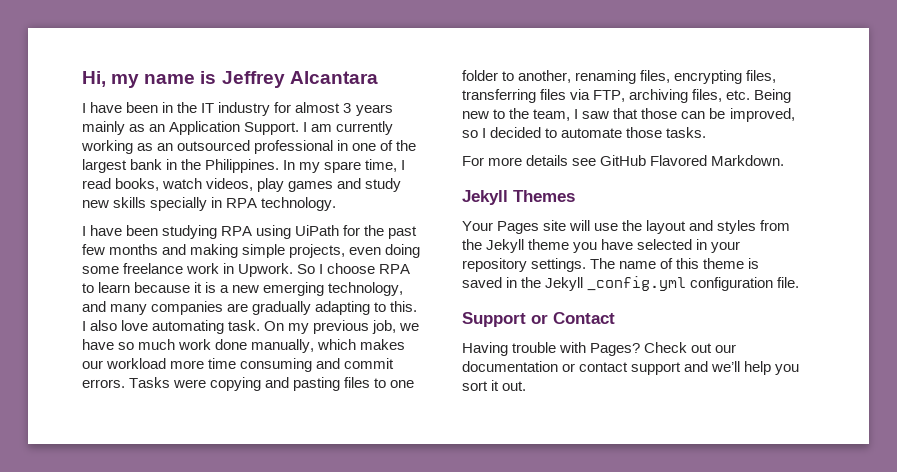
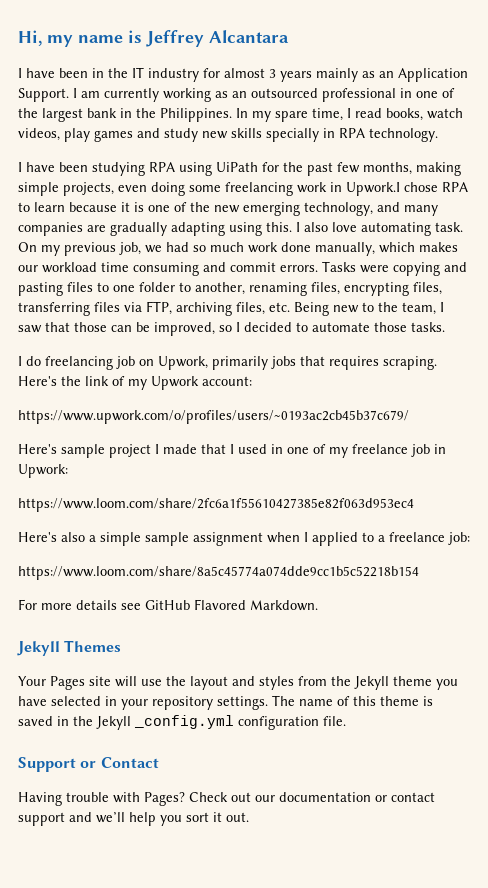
[109,244,187,255] months and -> [363,162,412,175] months,
[123,263,184,274] freelance -> [225,182,293,196] freelancing
[238,263,376,277] Upwork. So I choose -> [346,182,438,196] Upwork.I chose
[220,285,230,293] a -> [148,202,210,212] one of the
[374,302,387,312] to -> [229,222,262,236] using
[82,339,114,350] have -> [166,242,189,252] had
[170,360,205,369] more -> (97, 267) none
(707, 132) none -> [18,356,437,370] [18,376,252,390] [18,410,409,424] [18,444,446,458] [18,464,68,478] [18,498,414,512] [18,532,470,546] [18,566,419,580] // I do freelancing job on Upwork, primarily jobs that requires scraping. Here's the link of my Upwork account: // https://www.upwork.com/o/profiles/users/~0193ac2cb45b37c679/ // Here's sample project I made that I used in one of my freelance job in Upwork: // https://www.loom.com/share/2fc6a1f55610427385e82f063d953ec4 // Here's also a simple sample assignment when I applied to a freelance job: // https://www.loom.com/share/8a5c45774a074dde9cc1b5c52218b154

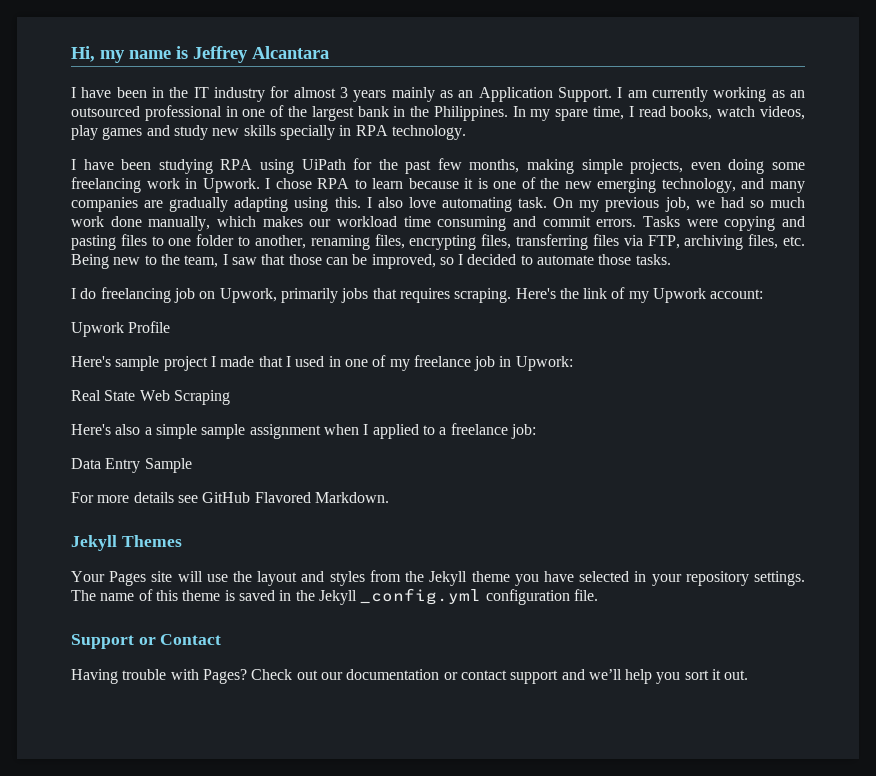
[346,182,400,196] Upwork.I -> [202,178,271,193] Upwork. I
[18,410,409,424] https://www.upwork.com/o/profiles/users/~0193ac2cb45b37c679/ -> [71,321,171,337] Upwork Profile
[18,498,414,512] https://www.loom.com/share/2fc6a1f55610427385e82f063d953ec4 -> [71,390,230,405] Real State Web Scraping
[18,566,419,580] https://www.loom.com/share/8a5c45774a074dde9cc1b5c52218b154 -> [71,458,192,473] Data Entry Sample

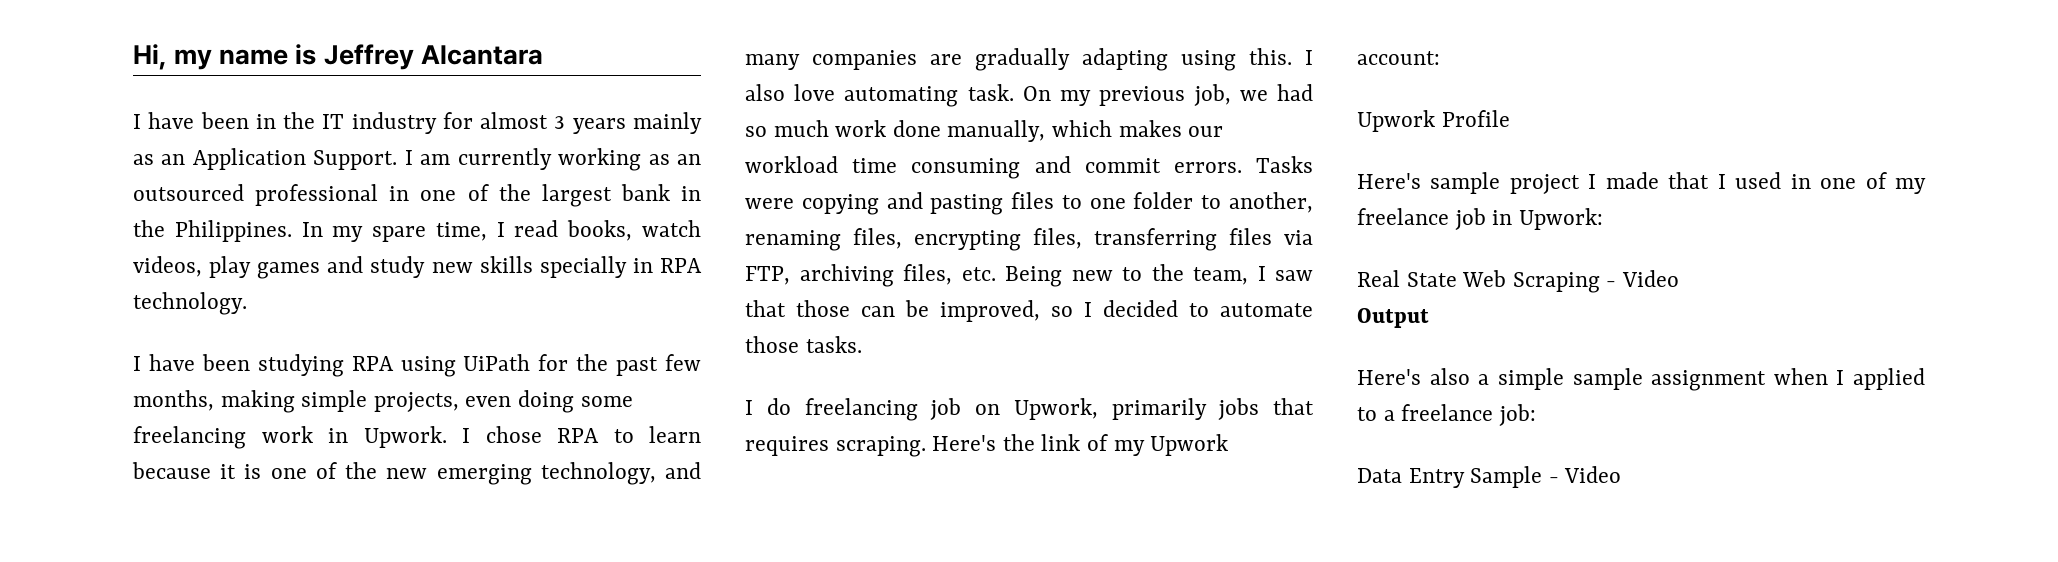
(230, 397) none -> [1606,270,1680,287] [1357,308,1429,328] - Video // Output
[71,492,389,503] [71,535,182,551] [71,570,805,586] [71,588,598,605] [71,634,222,649] [71,669,749,684] // For more details see GitHub Flavored Markdown. // Jekyll Themes // Your Pages site will use the layout and styles from the Jekyll theme you have selected in your repository settings. The name of this theme is saved in the Jekyll _config.yml configuration file. // Support or Contact // Having trouble with Pages? Check out our documentation or contact support and we’ll help you sort it out. -> [1548,466,1622,483] - Video

